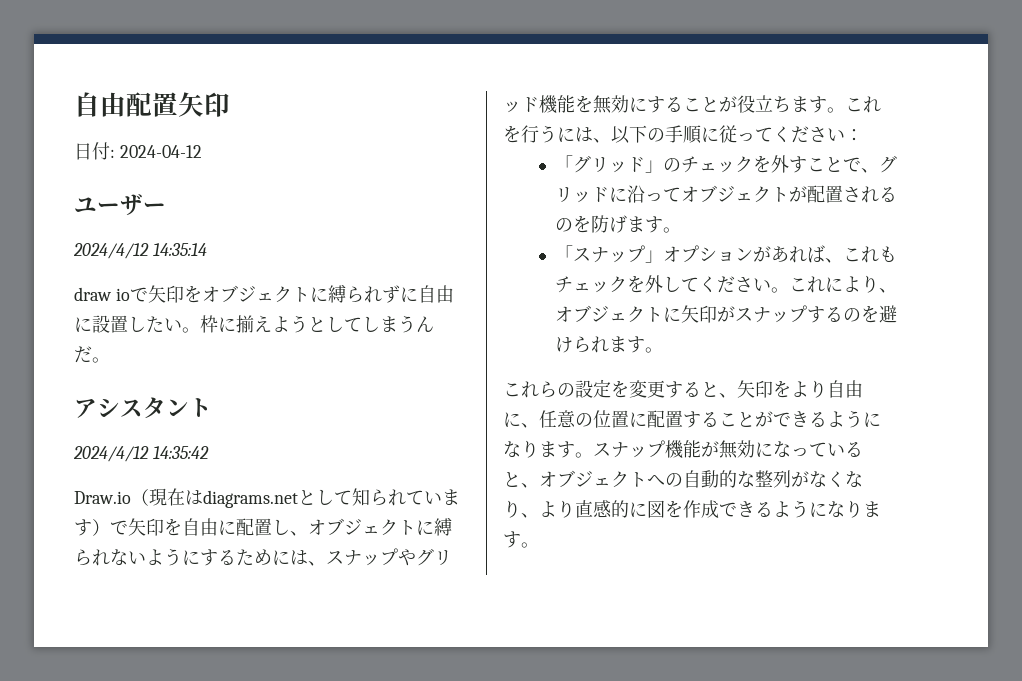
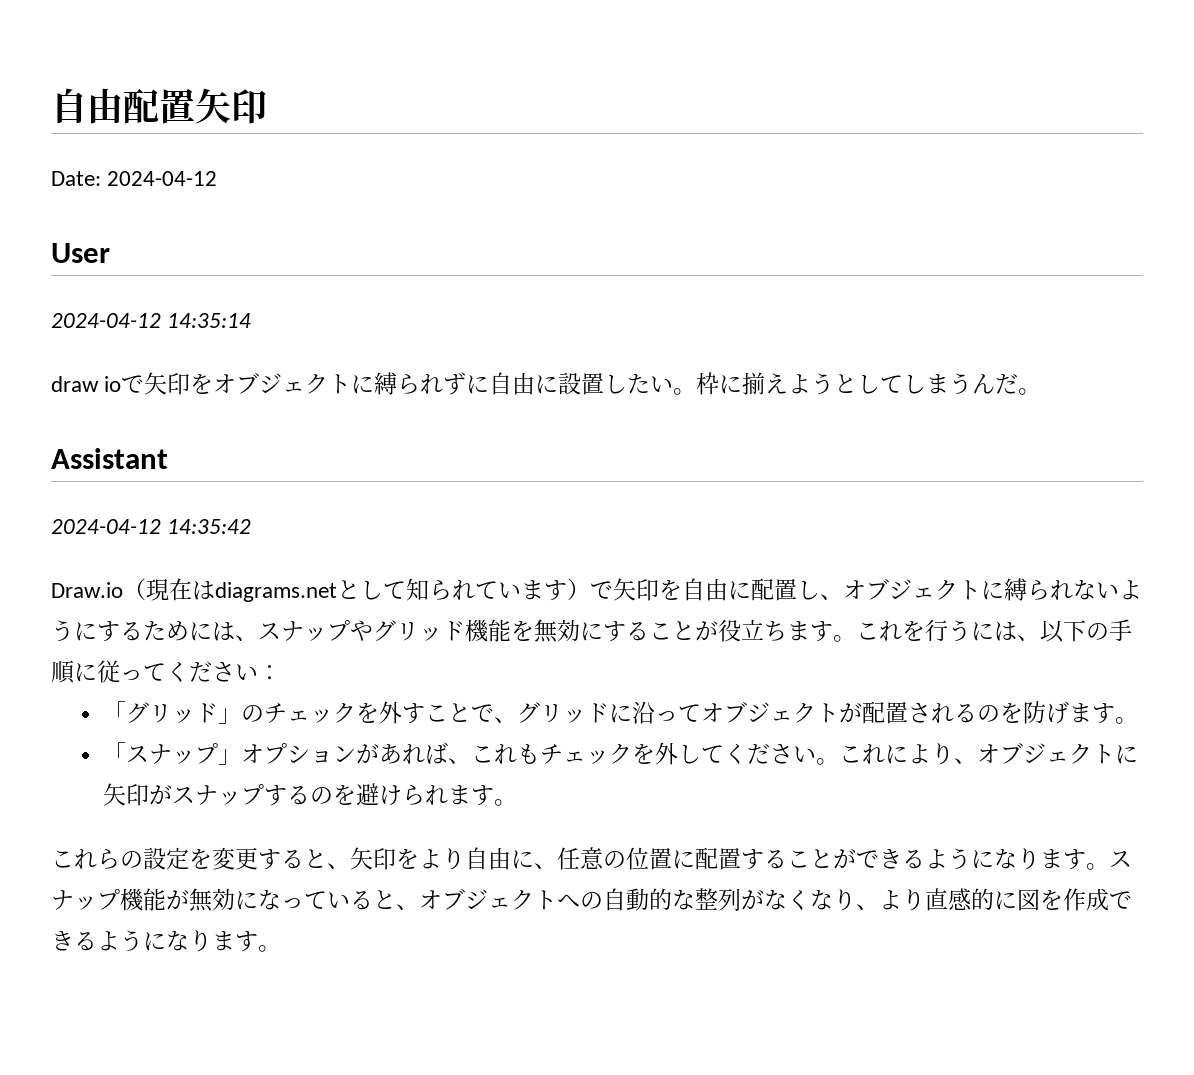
[74,142,115,160] 日付: -> [51,171,101,186] Date:
[74,194,166,216] [73,243,149,259] ユーザー // 2024/4/12 -> [51,243,110,263] [51,313,161,328] User // 2024-04-12
[74,397,212,419] [73,446,149,462] アシスタント // 2024/4/12 -> [51,448,168,469] [51,519,161,534] Assistant // 2024-04-12

